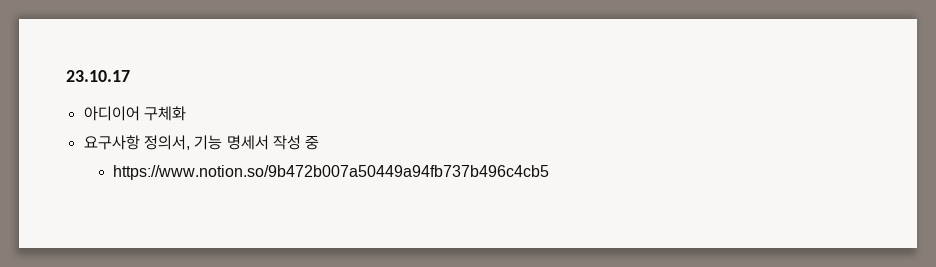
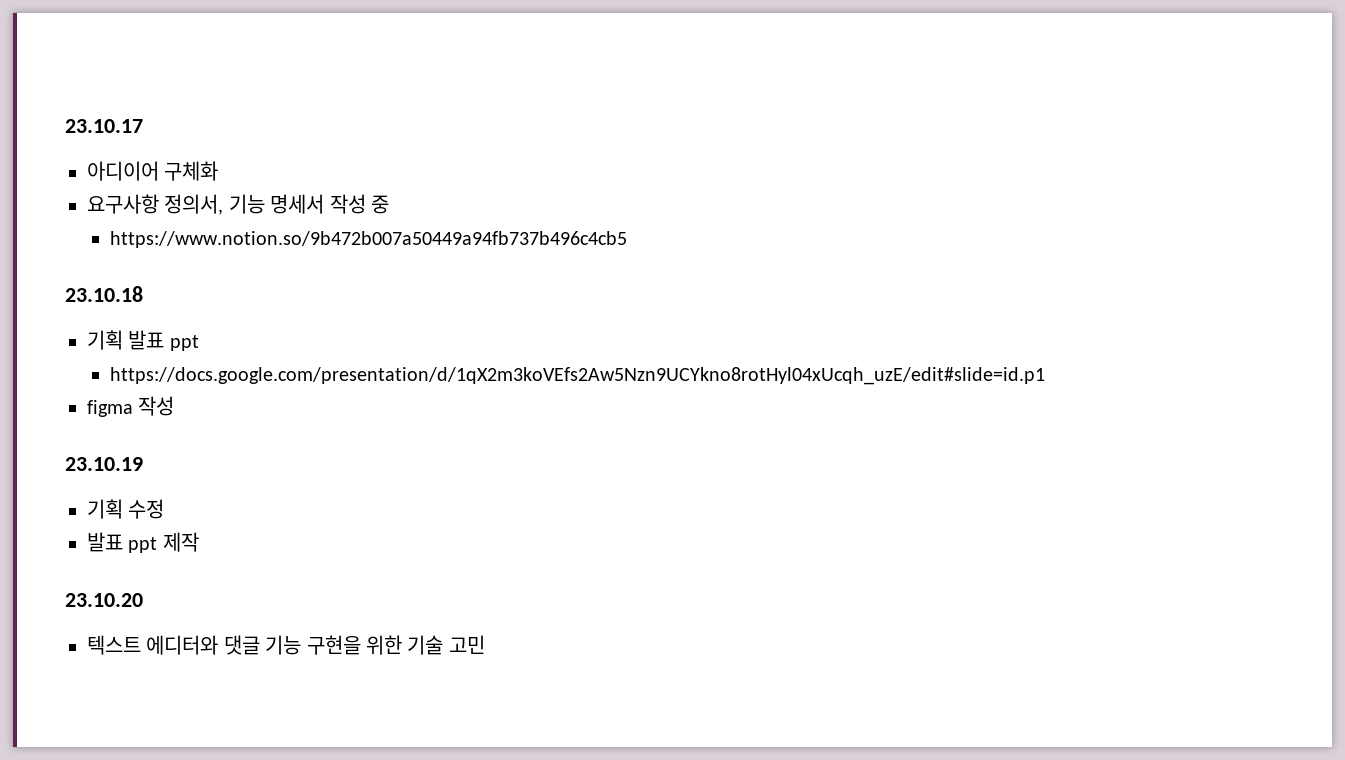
(550, 172) none -> [65,286,143,302] [87,330,199,351] [110,367,1046,385] [87,396,175,417] [65,457,143,471] [87,499,165,519] [87,532,199,553] [65,593,143,607] [87,635,485,655] // 23.10.18 // 기획 발표 ppt // https://docs.google.com/presentation/d/1qX2m3koVEfs2Aw5Nzn9UCYkno8rotHyl04xUcqh_uzE/edit#slide=id.p1 // figma 작성 // 23.10.19 // 기획 수정 // 발표 ppt 제작 // 23.10.20 // 텍스트 에디터와 댓글 기능 구현을 위한 기술 고민

